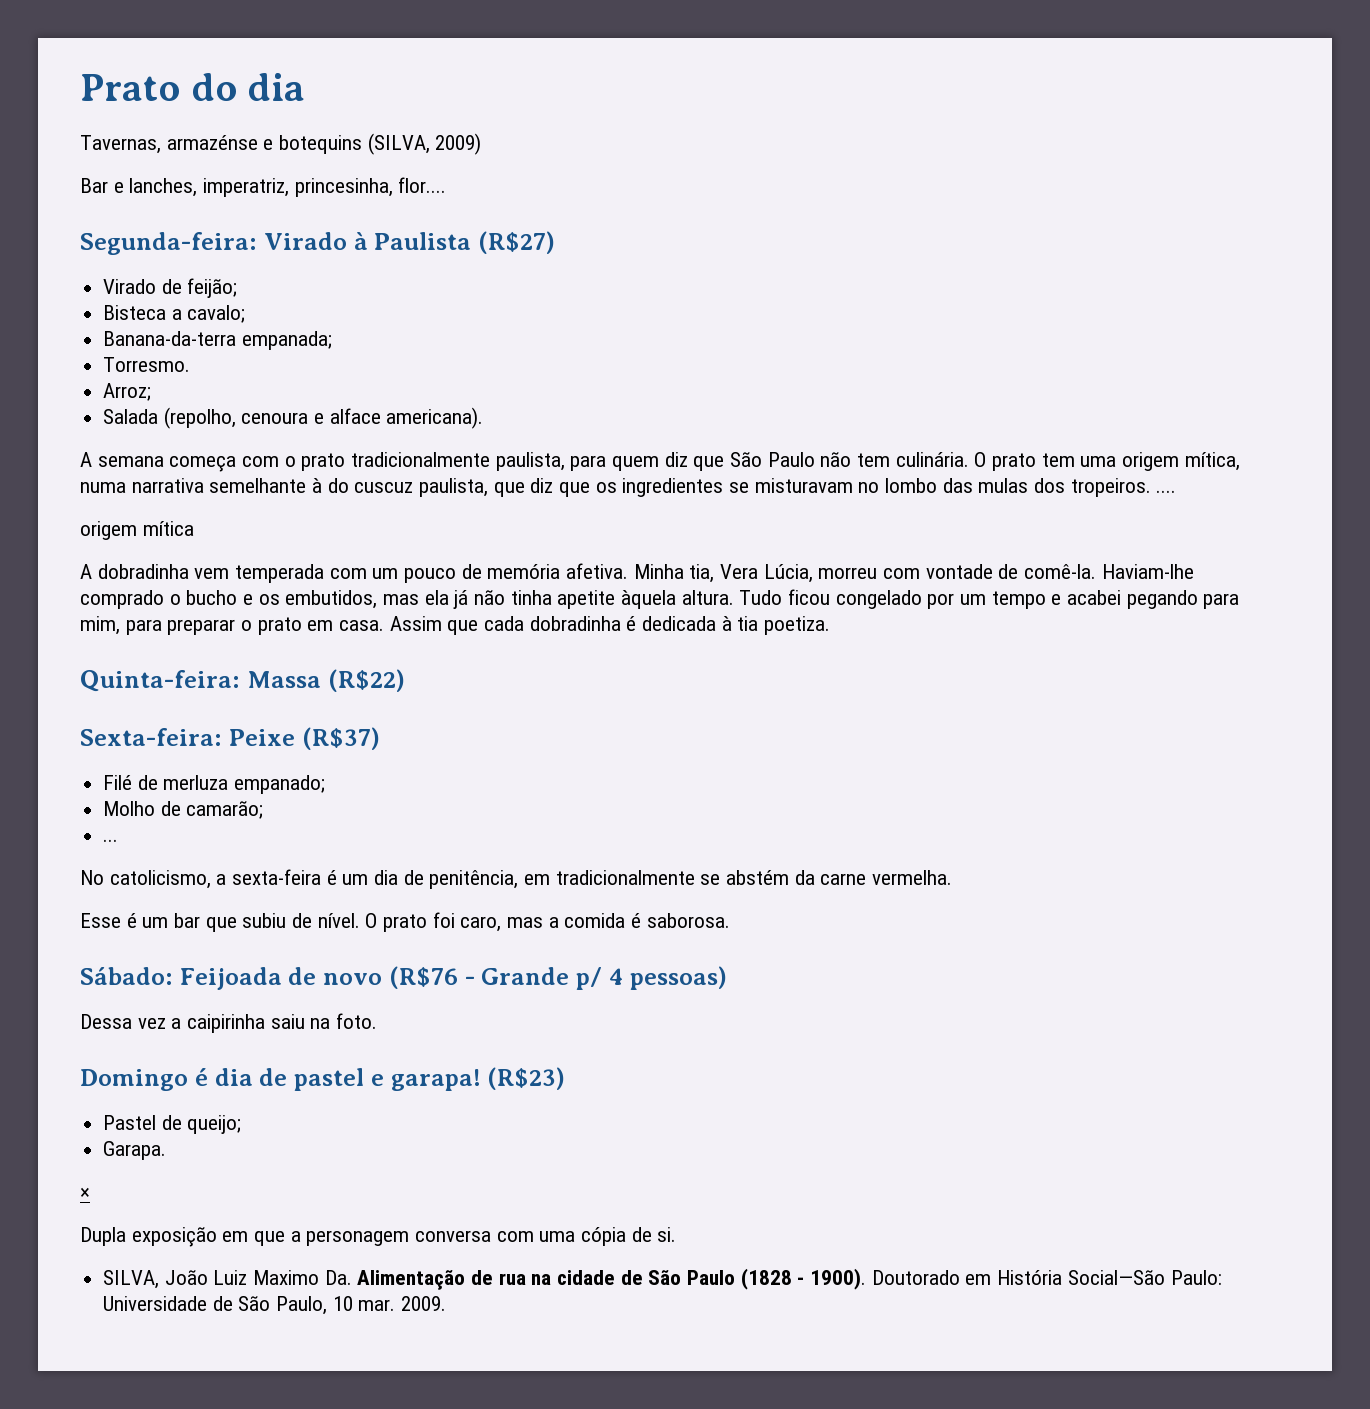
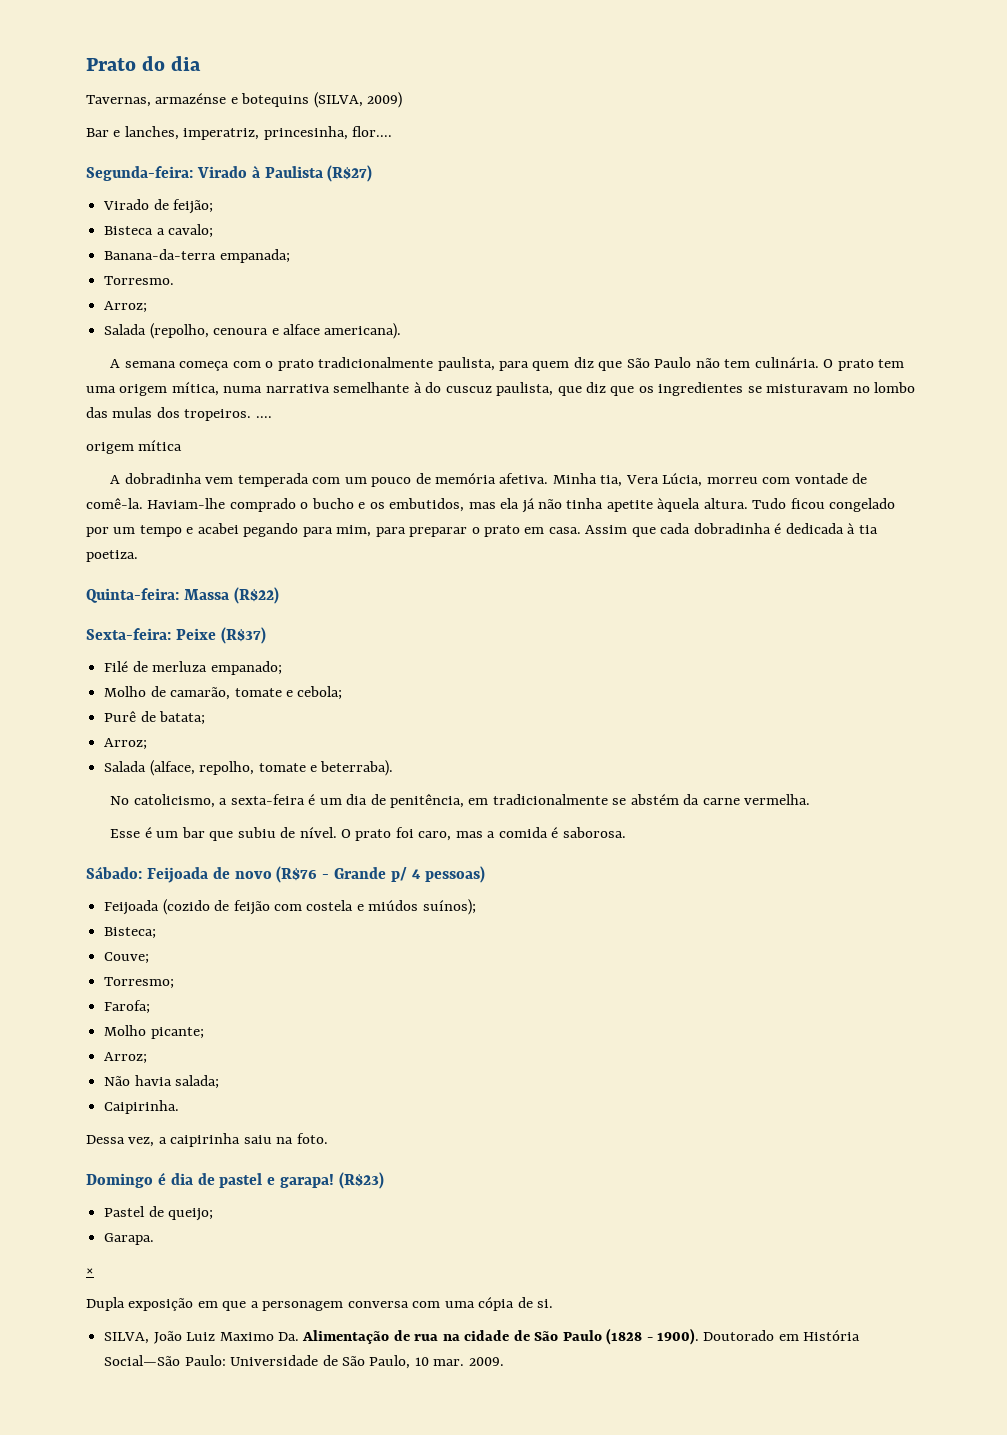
[186,801,264,819] [103,839,119,842] camarão; // ... -> [170,686,343,700] [104,711,206,725] [104,738,148,750] [104,760,394,776] camarão, tomate e cebola; // Purê de batata; // Arroz; // Salada (alface, repolho, tomate e beterraba).
(727, 978) none -> [104,899,476,915] [104,927,157,939] [104,952,150,964] [104,977,175,989] [104,1000,151,1014] [104,1025,204,1039] [104,1052,148,1064] [104,1075,220,1089] [104,1100,180,1114] // Feijoada (cozido de feijão com costela e miúdos suínos); // Bisteca; // Couve; // Torresmo; // Farofa; // Molho picante; // Arroz; // Não havia salada; // Caipirinha.
[137,1018,166,1029] vez -> [128,1137,155,1147] vez,

